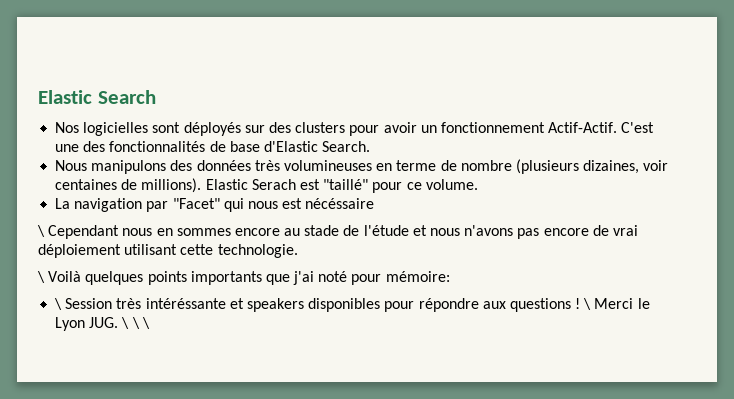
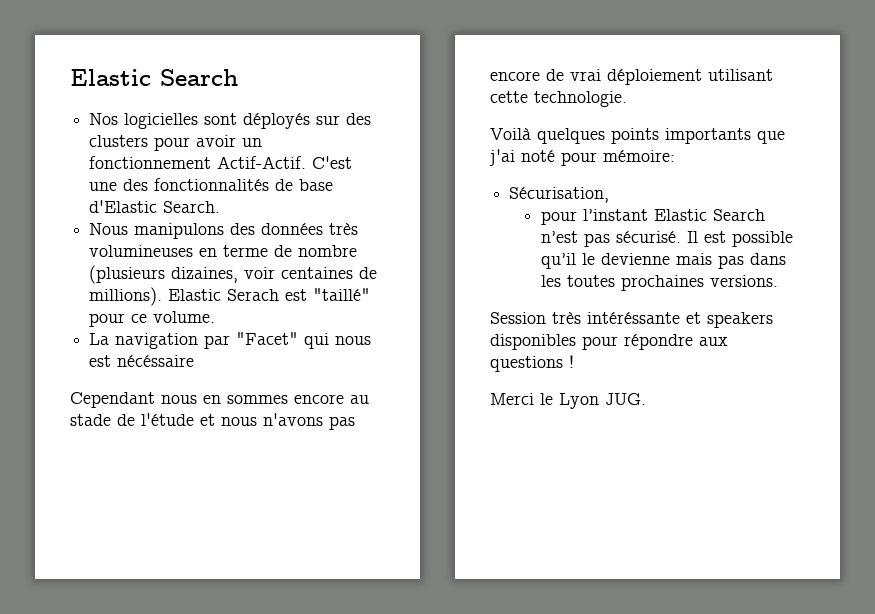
[37,225,45,237] \ -> (195, 361) none
[37,271,45,283] \ -> (627, 99) none
[54,298,63,310] \ -> [509,187,610,203] [540,209,765,225] [540,231,793,247] [540,253,786,269] [540,275,778,291] Sécurisation, // pour l’instant Elastic Search n’est pas sécurisé. Il est possible qu’il le devienne mais pas dans les toutes prochaines versions. //
[583,298,592,310] \ -> (574, 361) //
[121,317,150,329] \ \ \ -> (646, 399) none

